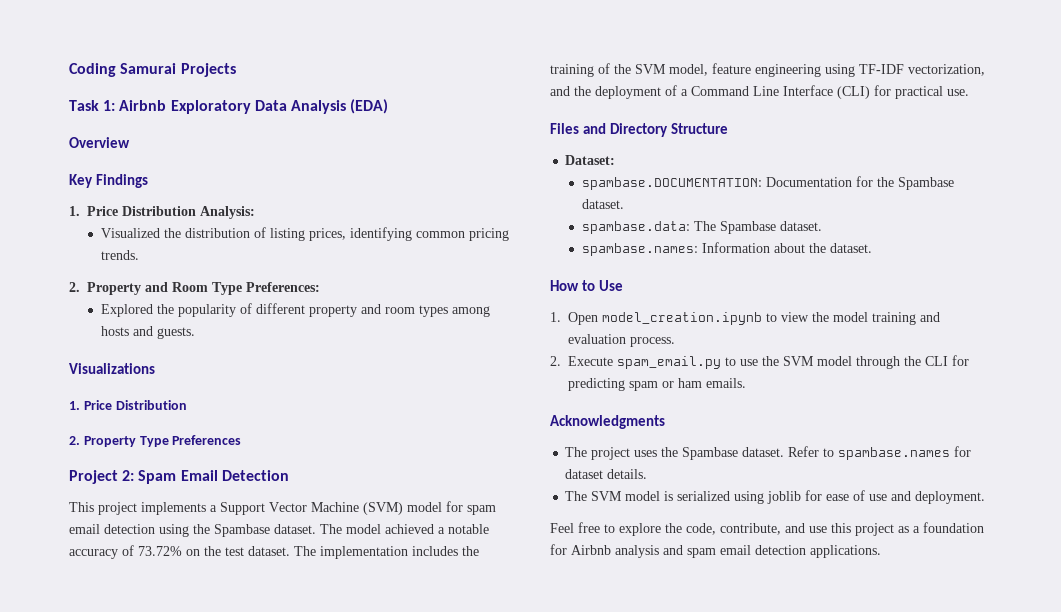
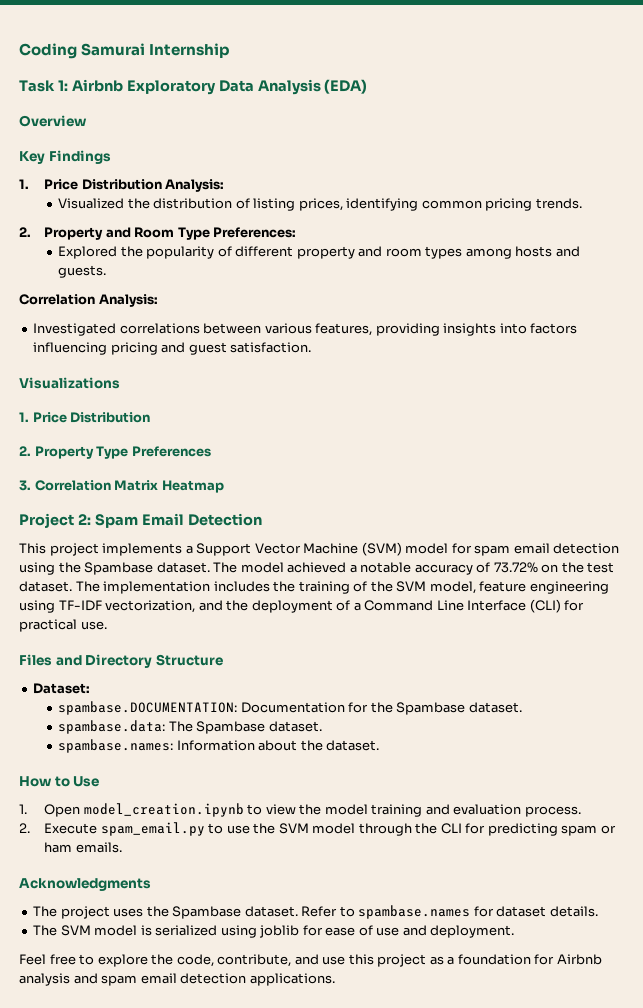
[180,63,236,77] Projects -> [149,43,231,58] Internship
(195, 333) none -> [19,294,158,307] [33,323,578,336] [33,342,312,355] // Correlation Analysis: // Investigated correlations between various features, providing insights into factors influencing pricing and guest satisfaction.
(242, 440) none -> [19,480,224,493] // 3. Correlation Matrix Heatmap

